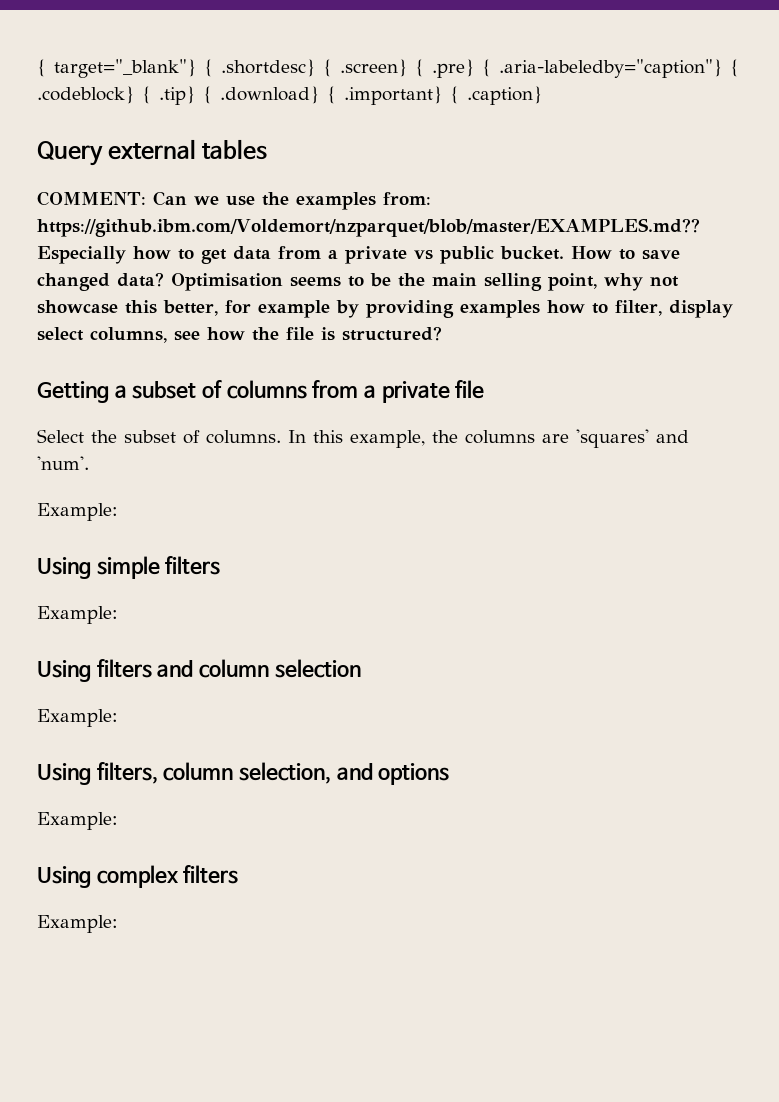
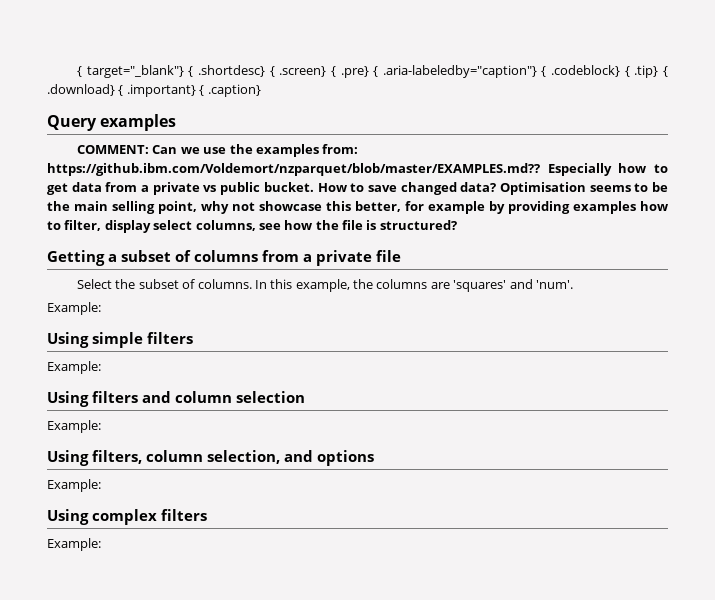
[108,139,268,160] external tables -> [100,114,177,131] examples

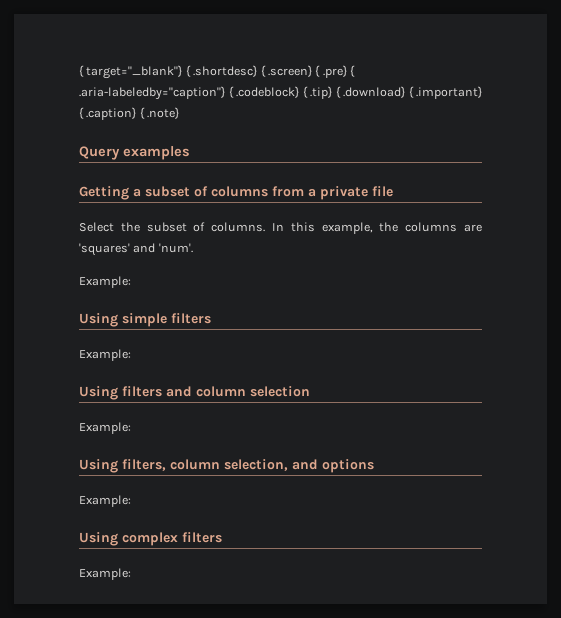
(261, 90) none -> [139,107,180,119] { .note}
[77,144,359,157] [47,163,668,176] [47,182,668,195] [47,201,668,214] [47,220,457,233] // COMMENT: Can we use the examples from: https://github.ibm.com/Voldemort/nzparquet/blob/master/EXAMPLES.md?? Especially how to get data from a private vs public bucket. How to save changed data? Optimisation seems to be the main selling point, why not showcase this better, for example by providing examples how to filter, display select columns, see how the file is structured? -> (190, 153) none

